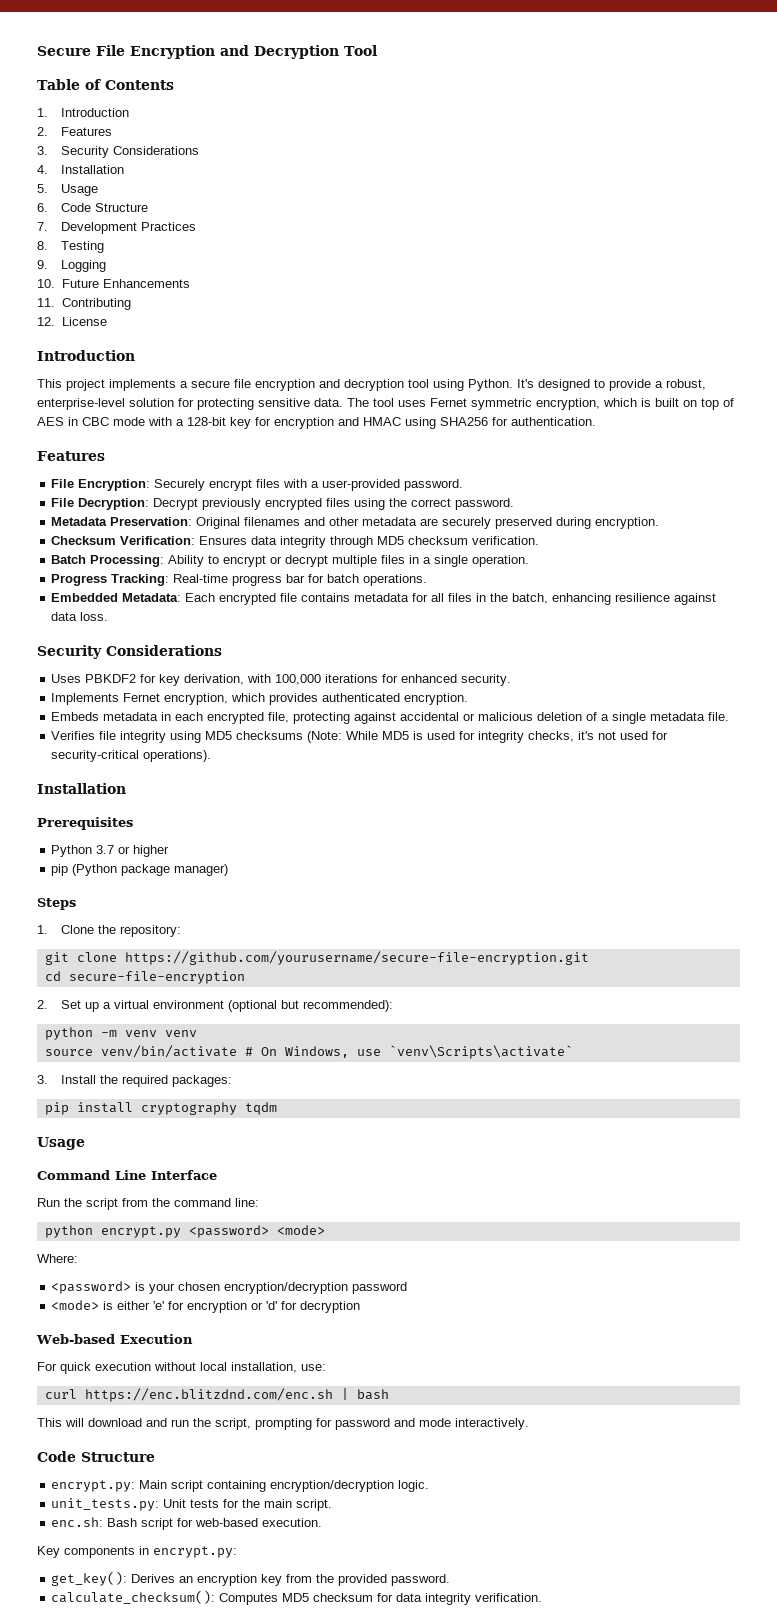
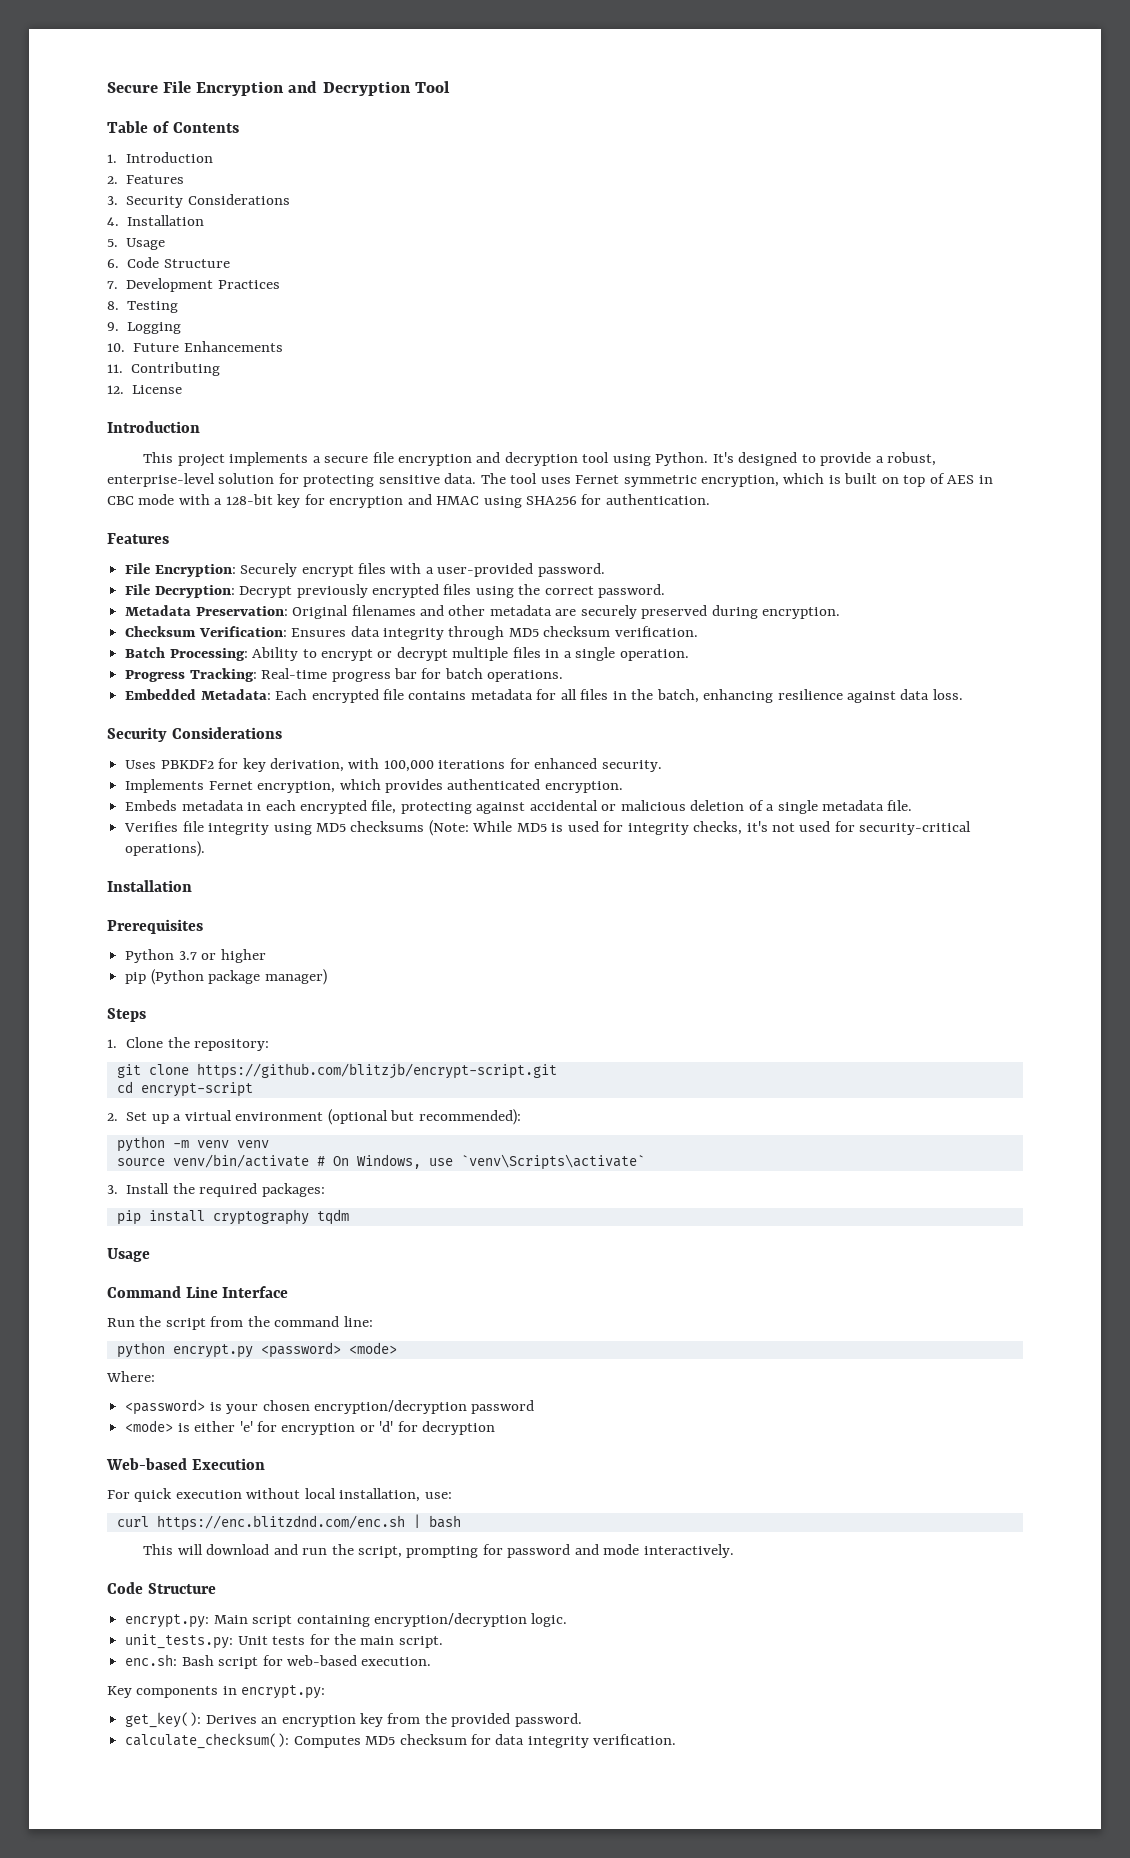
[124,951,589,965] https://github.com/yourusername/secure-file-encryption.git -> [196,1063,557,1079] https://github.com/blitzjb/encrypt-script.git
[68,971,245,984] secure-file-encryption -> [140,1082,253,1097] encrypt-script

